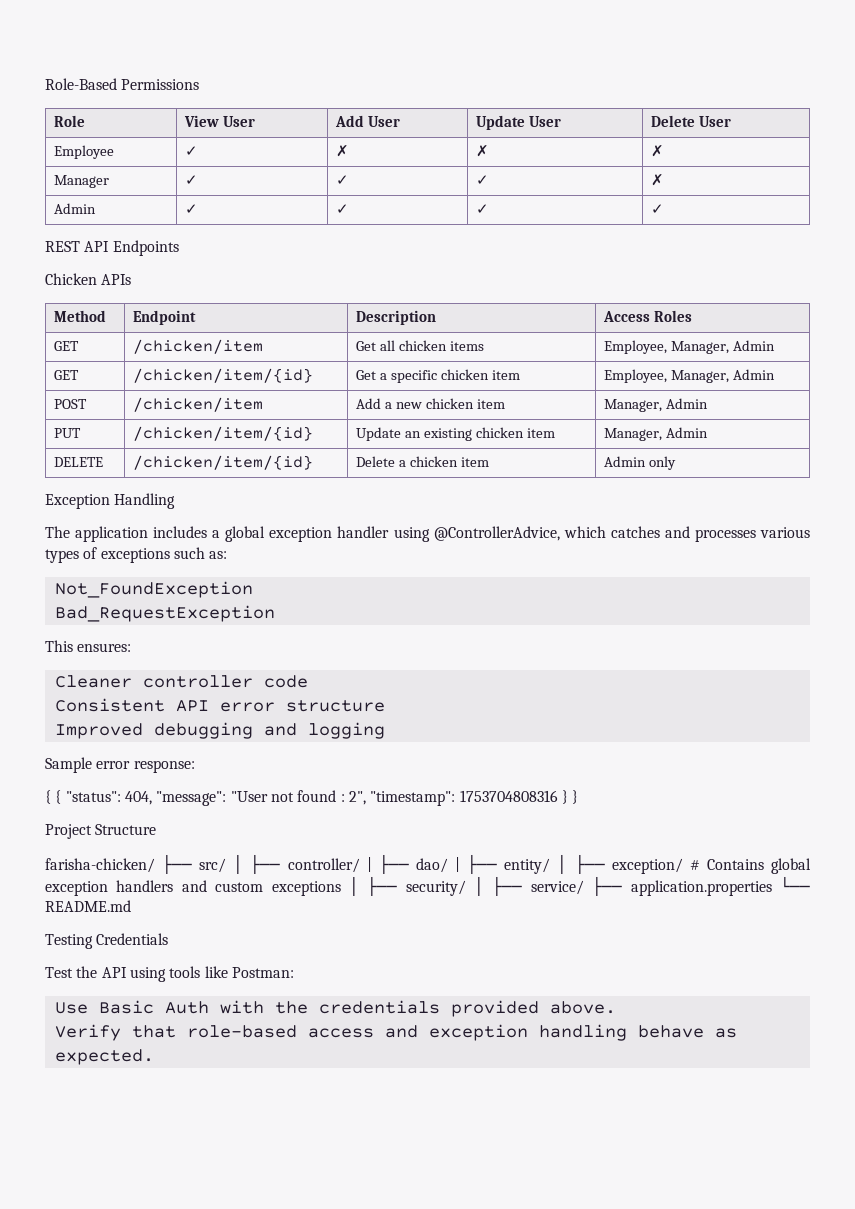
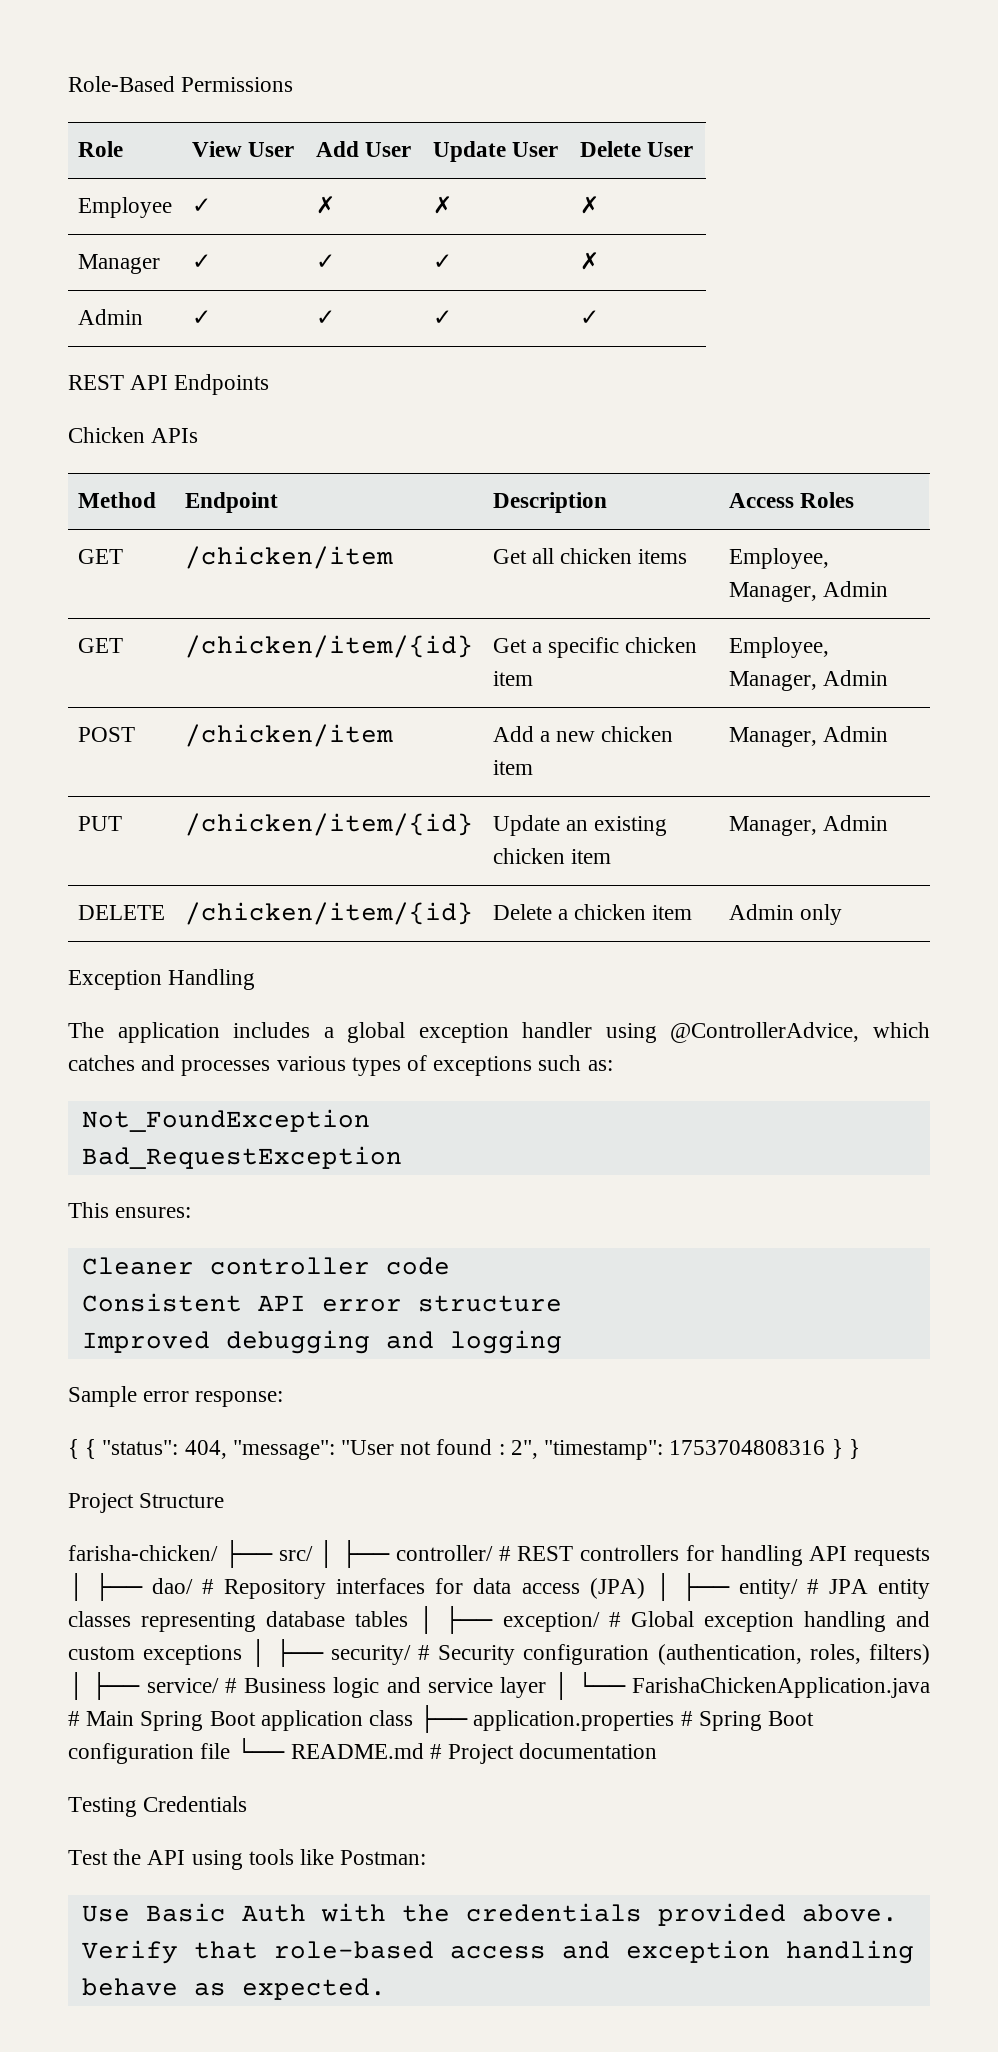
[366,854,812,874] [45,880,174,896] | ├── dao/ | ├── entity/ │ ├── exception/ # Contains global exception handlers -> [498,1545,930,1566] [68,1573,930,1601] [68,1606,886,1634] # REST controllers for handling API requests │ ├── dao/ # Repository interfaces for data access (JPA) │ ├── entity/ # JPA entity classes representing database tables │ ├── exception/ # Global exception handling
[474,876,772,896] │ ├── service/ ├── application.properties -> [417,1644,930,1665] [68,1672,930,1700] [68,1705,815,1733] [68,1743,231,1764] # Security configuration (authentication, roles, filters) │ ├── service/ # Business logic and service layer │ └── FarishaChickenApplication.java # Main Spring Boot application class ├── application.properties # Spring Boot configuration file
(131, 906) none -> [429,1743,658,1764] # Project documentation

